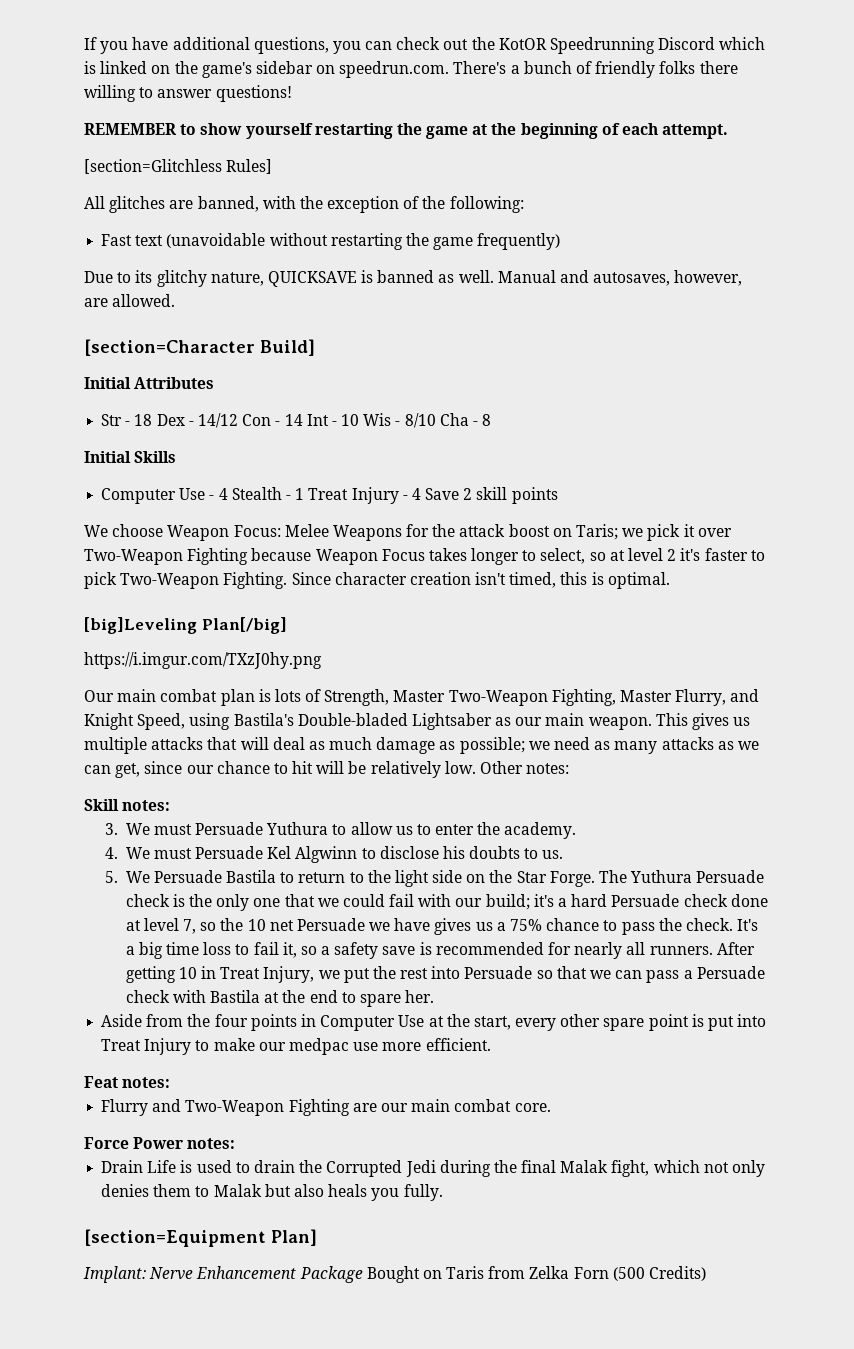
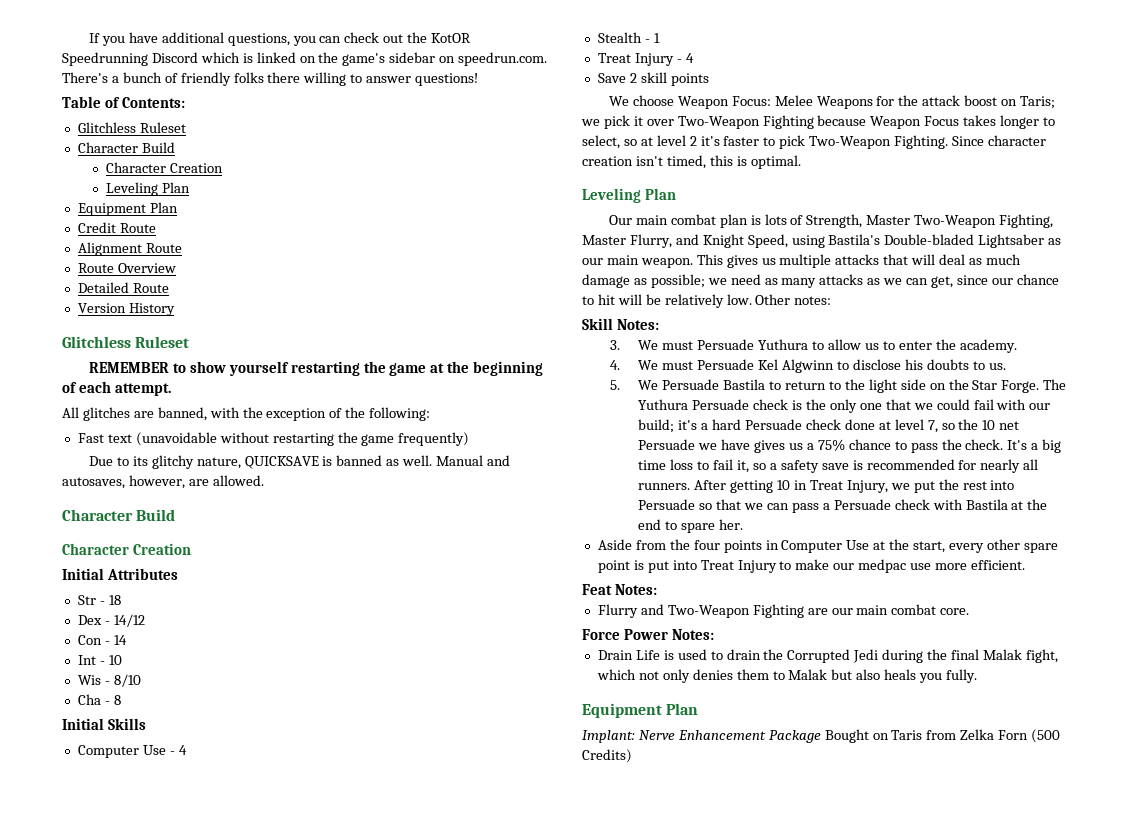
(292, 93) none -> [62,96,185,108] [77,122,186,133] [77,142,175,153] [106,162,224,173] [106,182,191,196] [77,202,178,216] [77,222,156,233] [77,242,182,256] [77,263,176,273] [77,282,169,293] [77,303,175,316] [62,336,190,348] // Table of Contents: // Glitchless Ruleset // Character Build // Character Creation // Leveling Plan // Equipment Plan // Credit Route // Alignment Route // Route Overview // Detailed Route // Version History // Glitchless Ruleset
[84,159,273,174] // [section=Glitchless Rules] -> (171, 389) none
[84,339,315,356] [section=Character Build] -> [62,509,176,521] [62,543,192,555] Character Build // Character Creation
(153, 420) none -> (121, 600) //
(238, 420) none -> (145, 620) //
(303, 420) none -> (127, 640) //
(360, 420) none -> (122, 660) //
(436, 420) none -> (141, 680) //
(228, 494) none -> (187, 750) //
(305, 494) none -> (660, 38) //
(421, 494) none -> (694, 58) //
[84,617,287,634] [84,652,322,669] [big]Leveling Plan[/big] // https://i.imgur.com/TXzJ0hy.png -> [582,188,677,203] Leveling Plan
[122,800,171,811] notes: -> [616,319,659,330] Notes:
[122,1077,171,1088] notes: -> [614,584,657,595] Notes:
[187,1138,236,1149] notes: -> [671,629,714,640] Notes:
[84,1229,317,1247] [section=Equipment Plan] -> [582,703,699,718] Equipment Plan

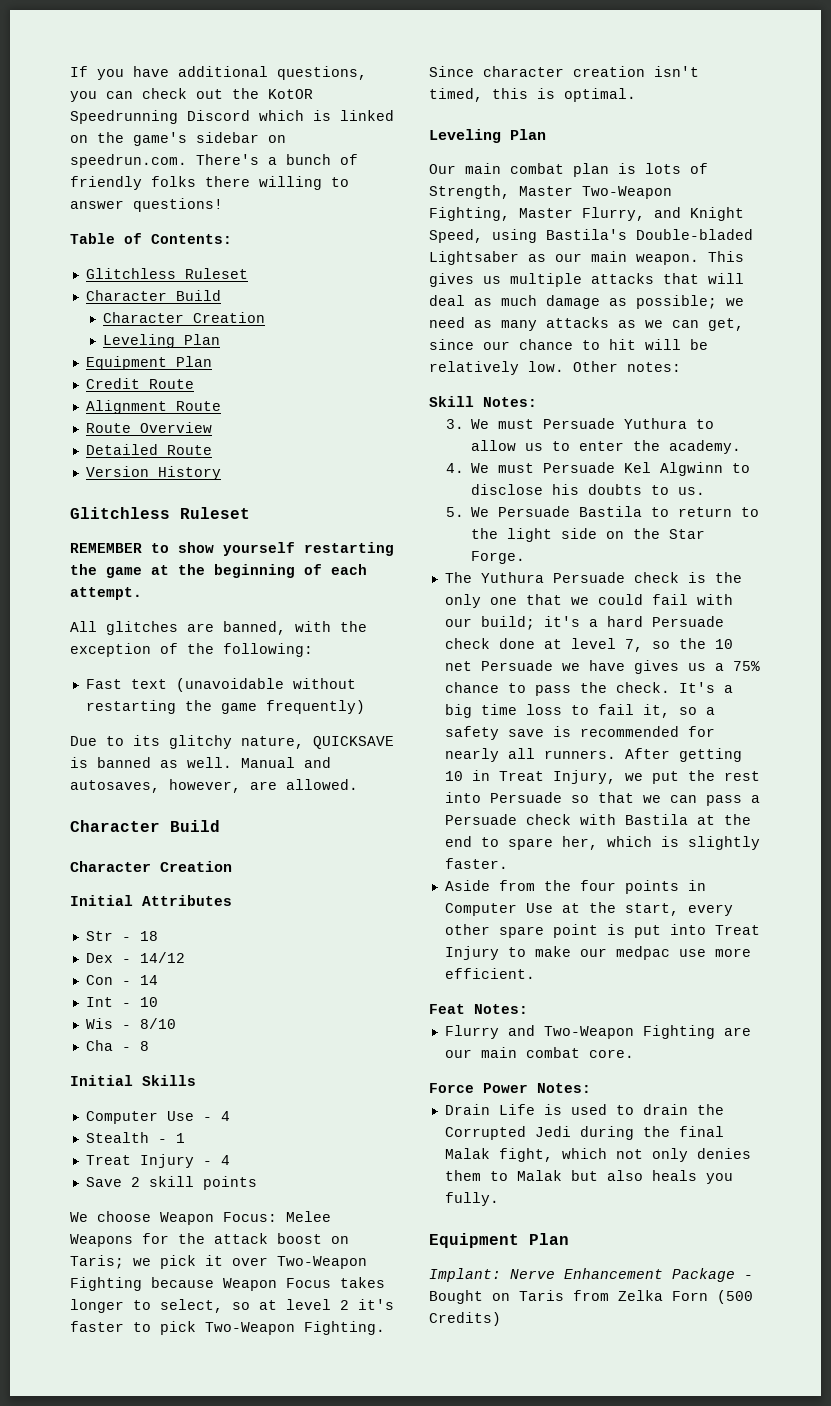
(1040, 386) none -> (526, 557) //
[719,519,744,530] her. -> [561,836,760,850] [444,858,508,869] her, which is slightly faster.
(821, 736) none -> [744,1275,753,1279] -

